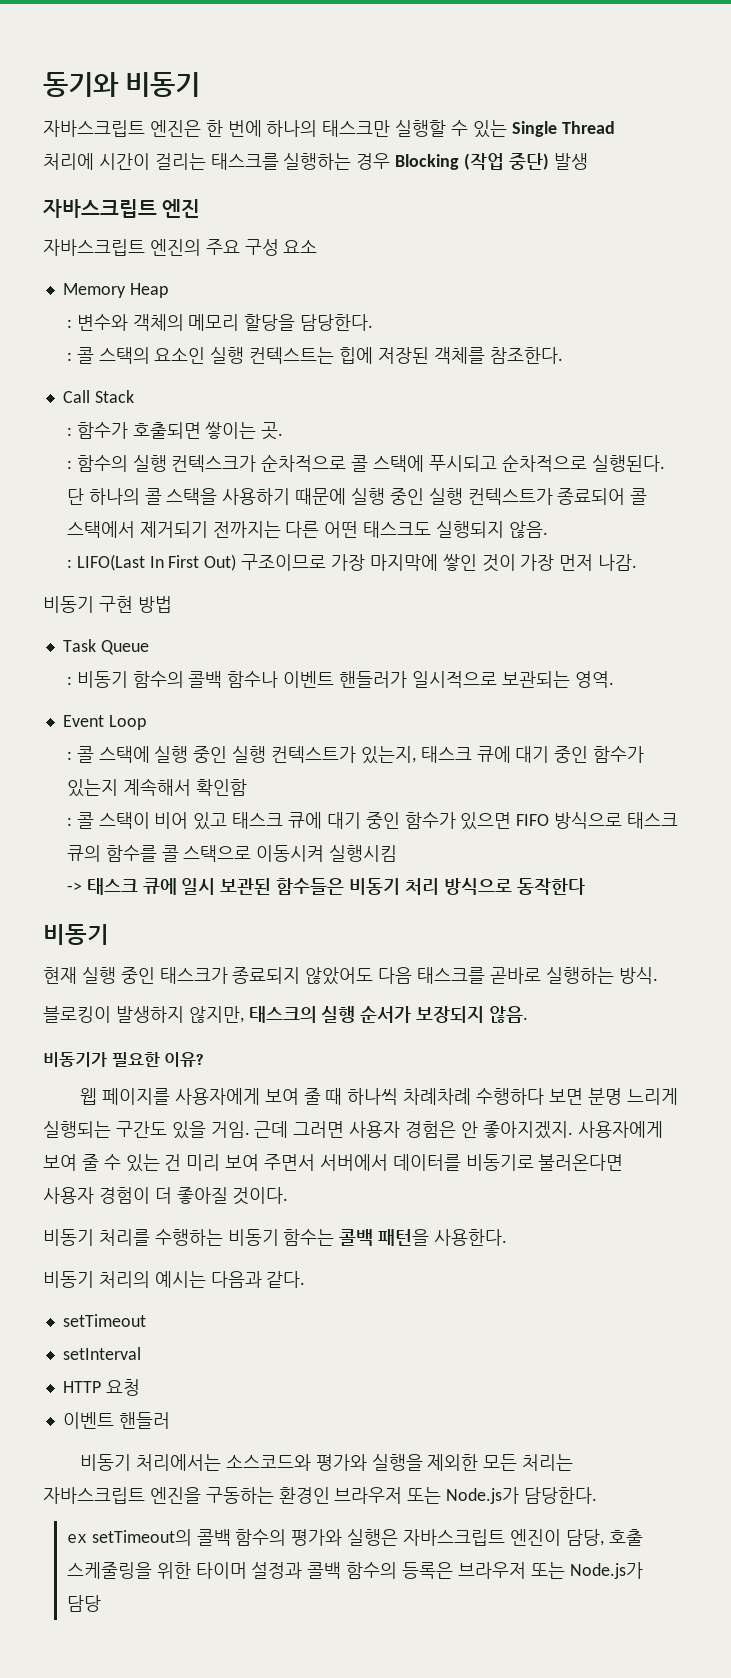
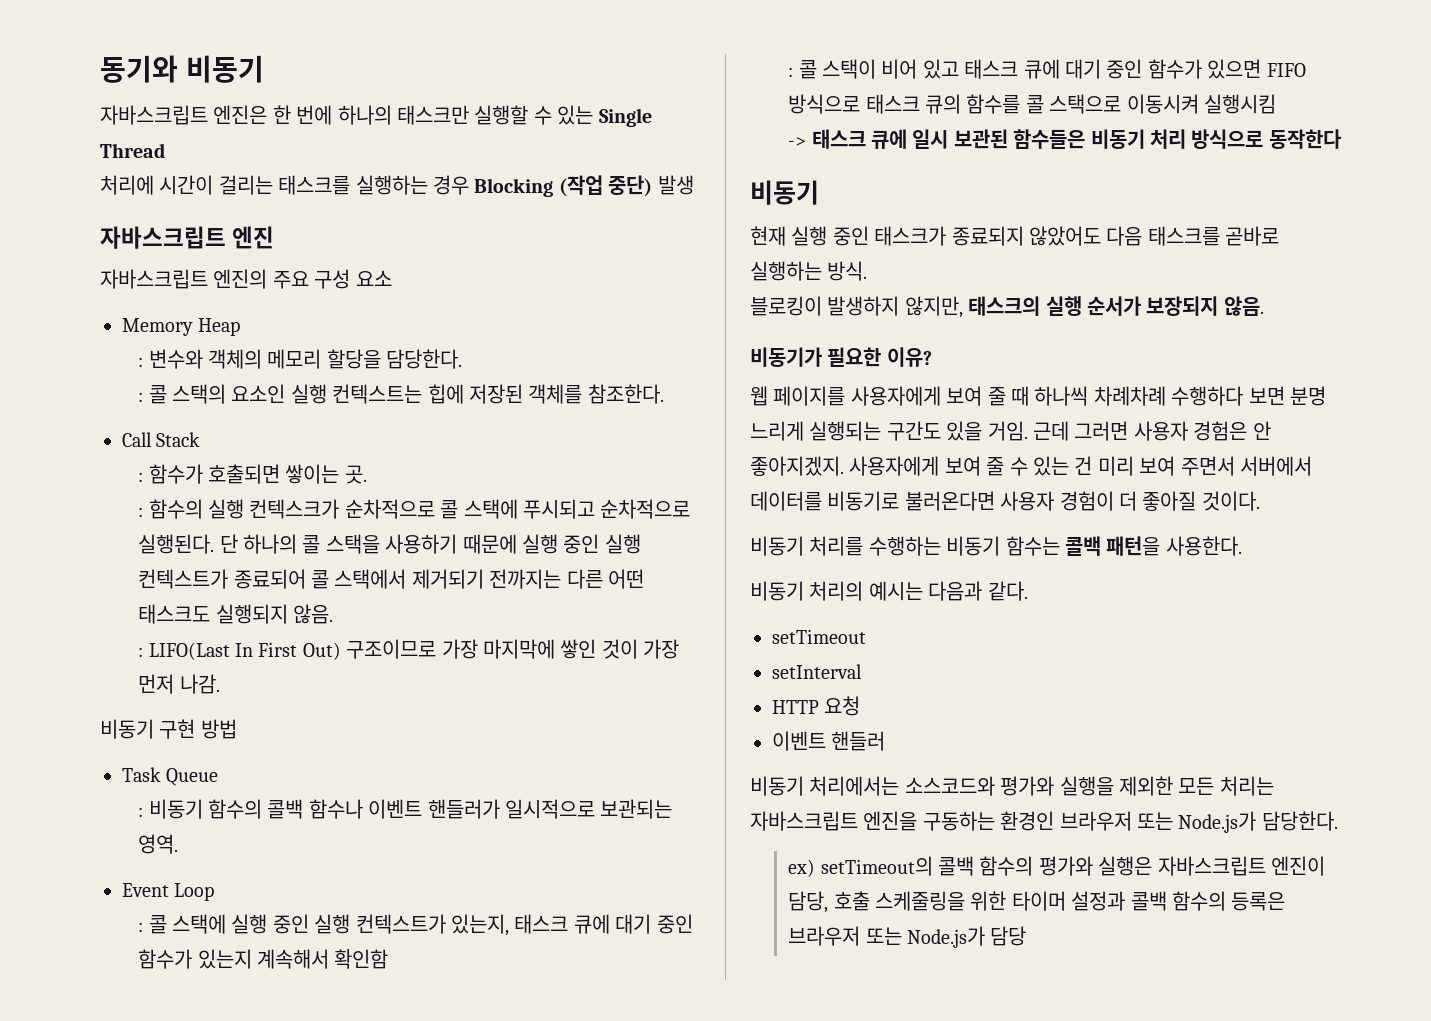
[66,1534,87,1543] ex -> [788,859,816,877] ex)

